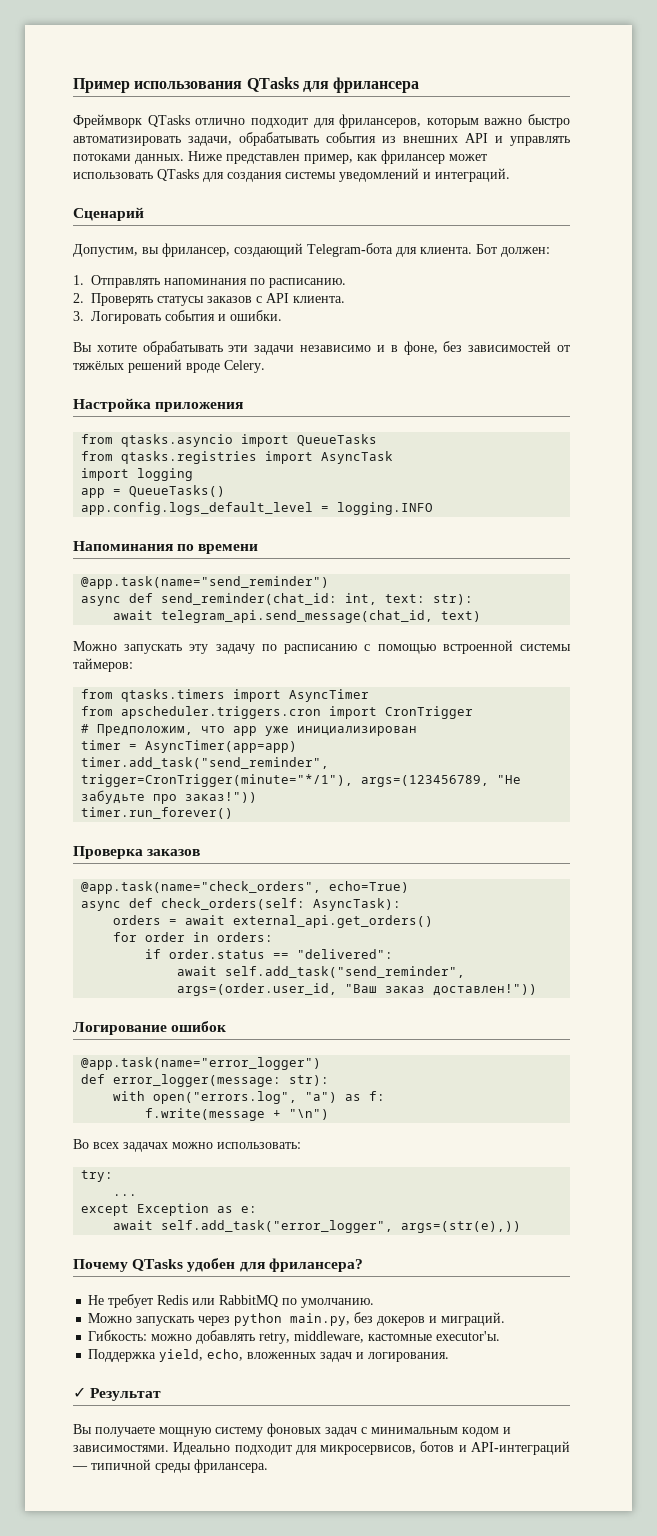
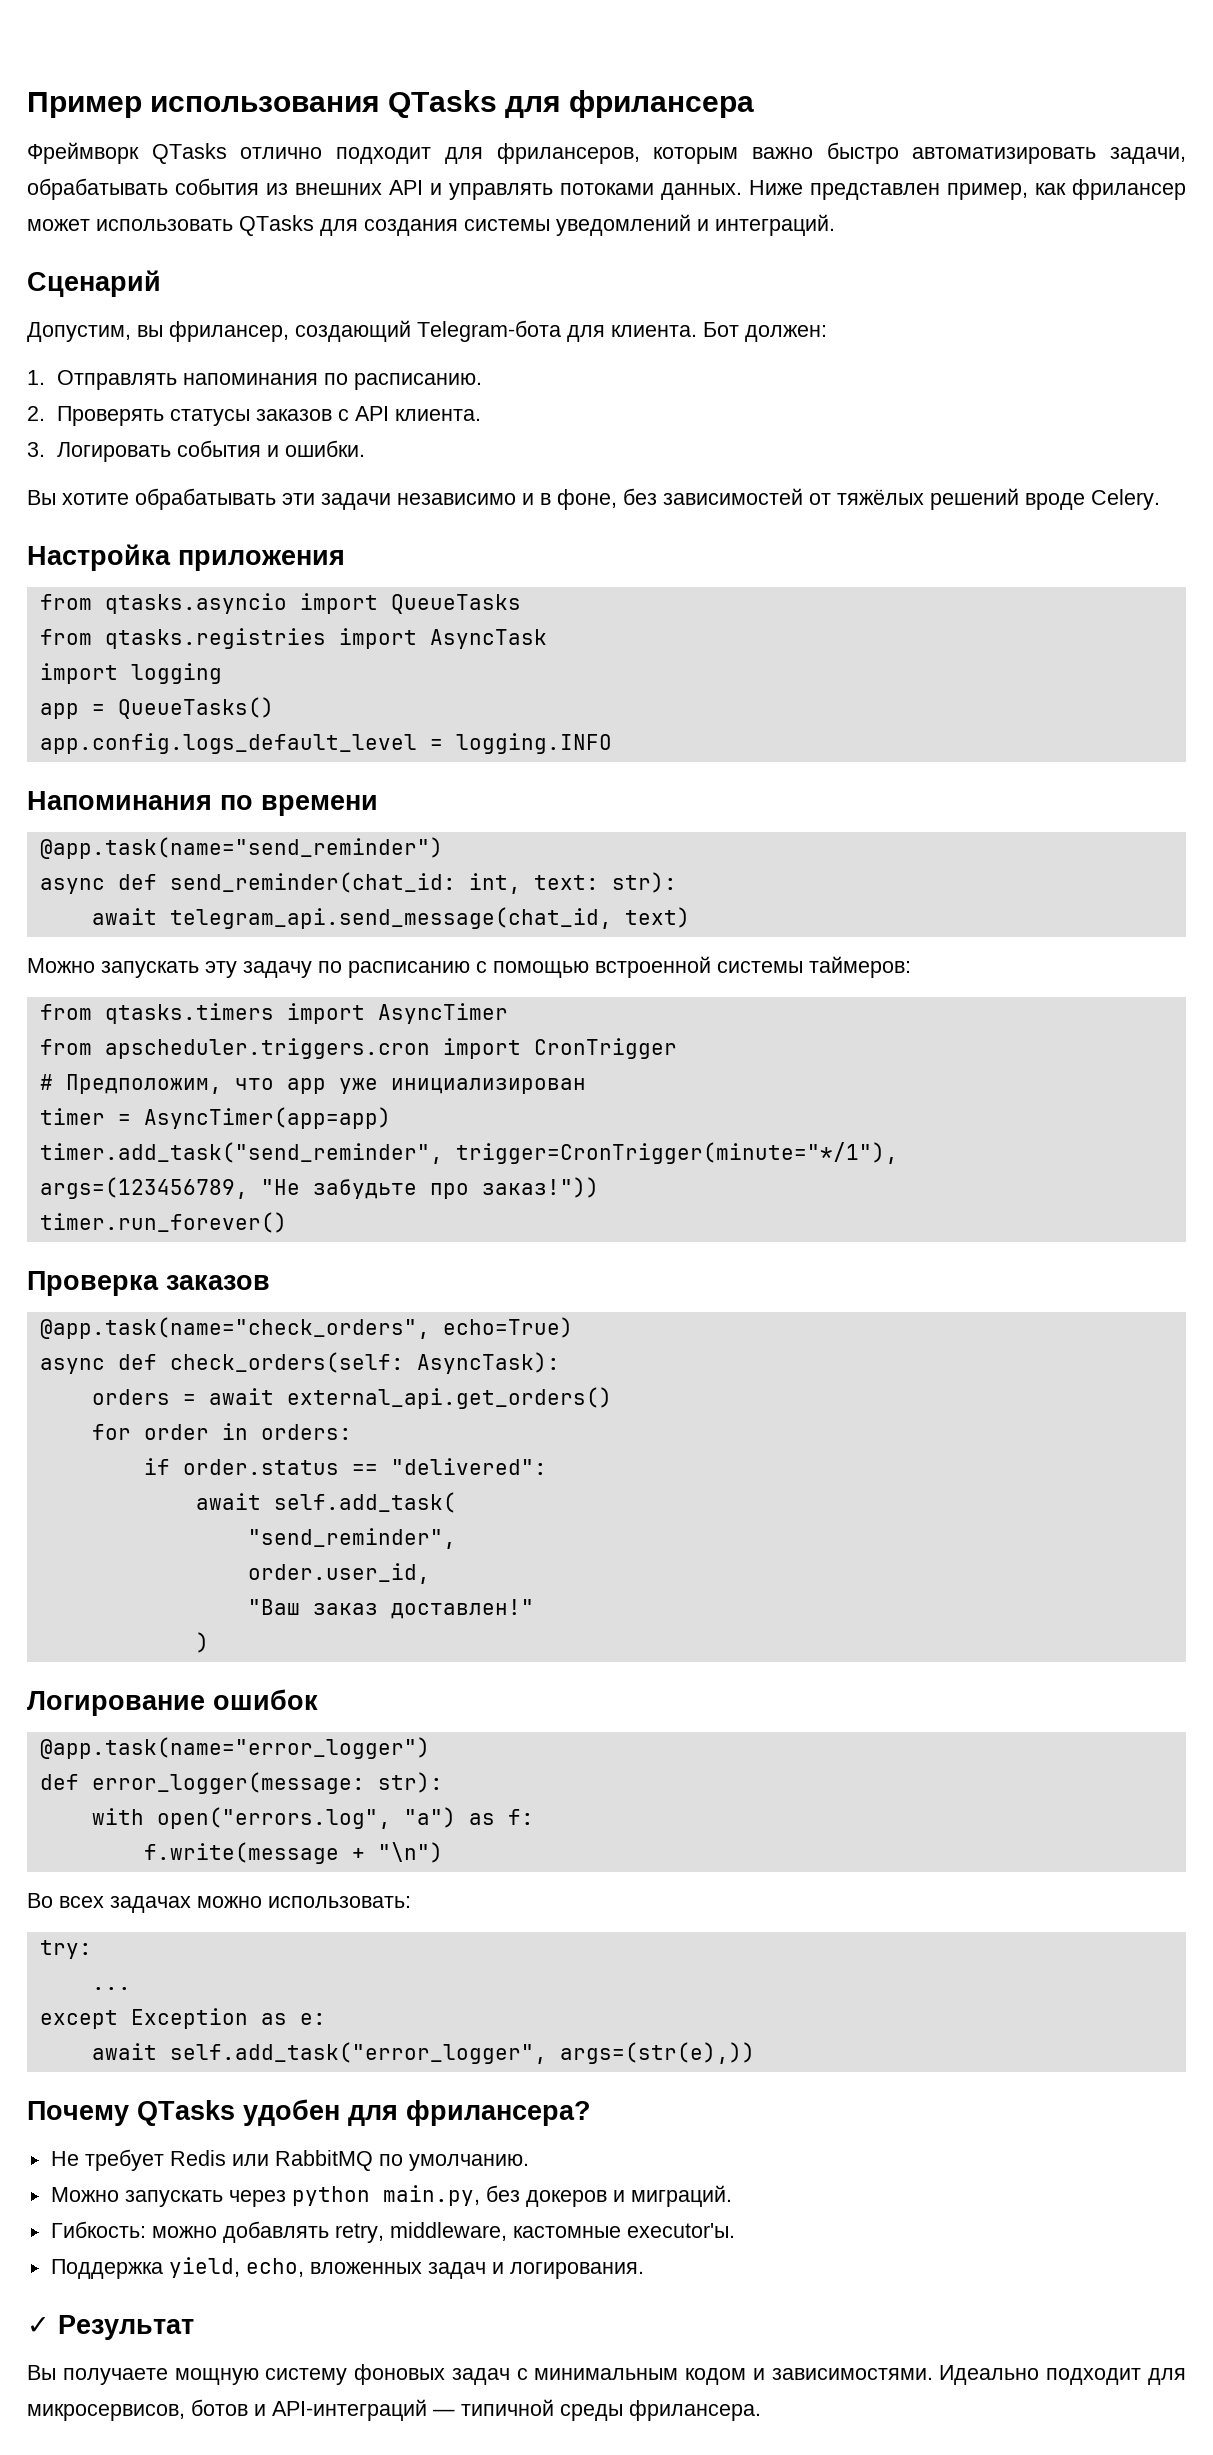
(354, 780) none -> (898, 1153) //
[225,966,466,978] [177,983,538,996] self.add_task("send_reminder", args=(order.user_id, "Ваш заказ доставлен!")) -> [273,1492,456,1513] [247,1528,456,1549] [247,1563,430,1584] [247,1599,534,1619] [195,1632,209,1653] self.add_task( // "send_reminder", // order.user_id, // "Ваш заказ доставлен!" // )

